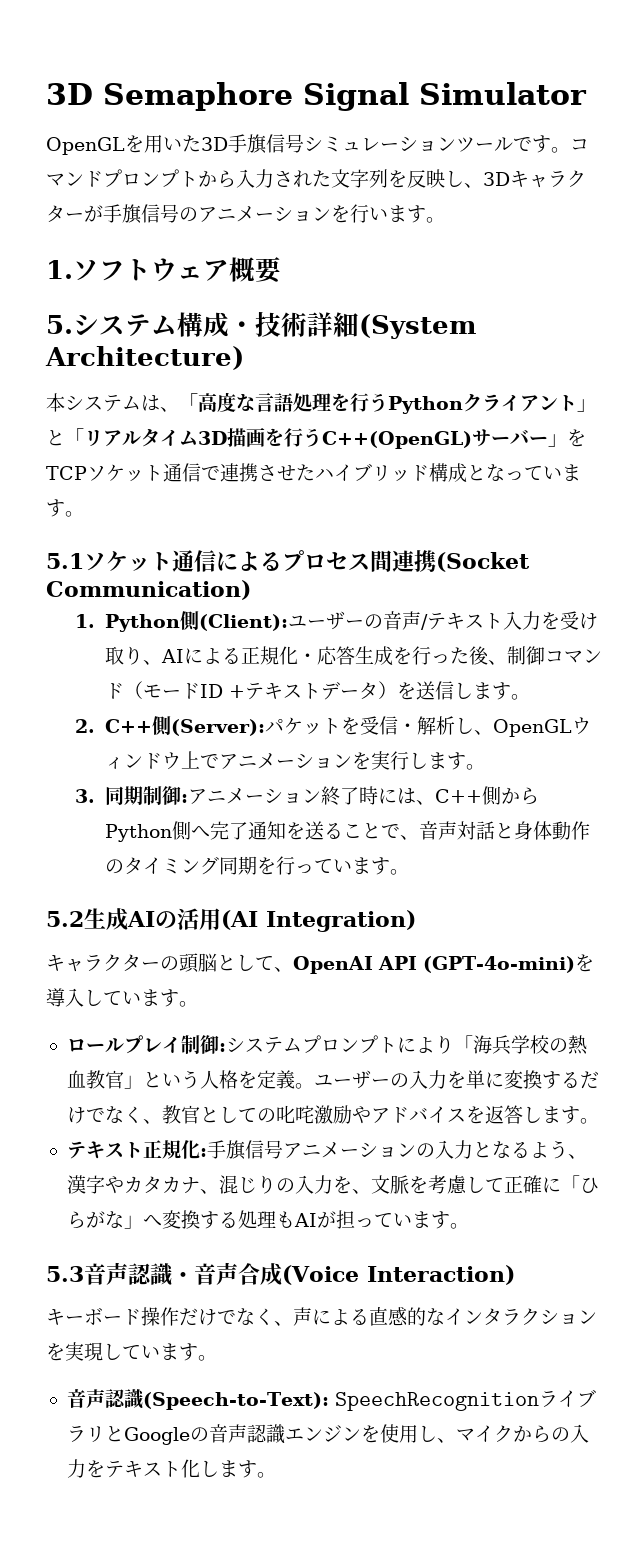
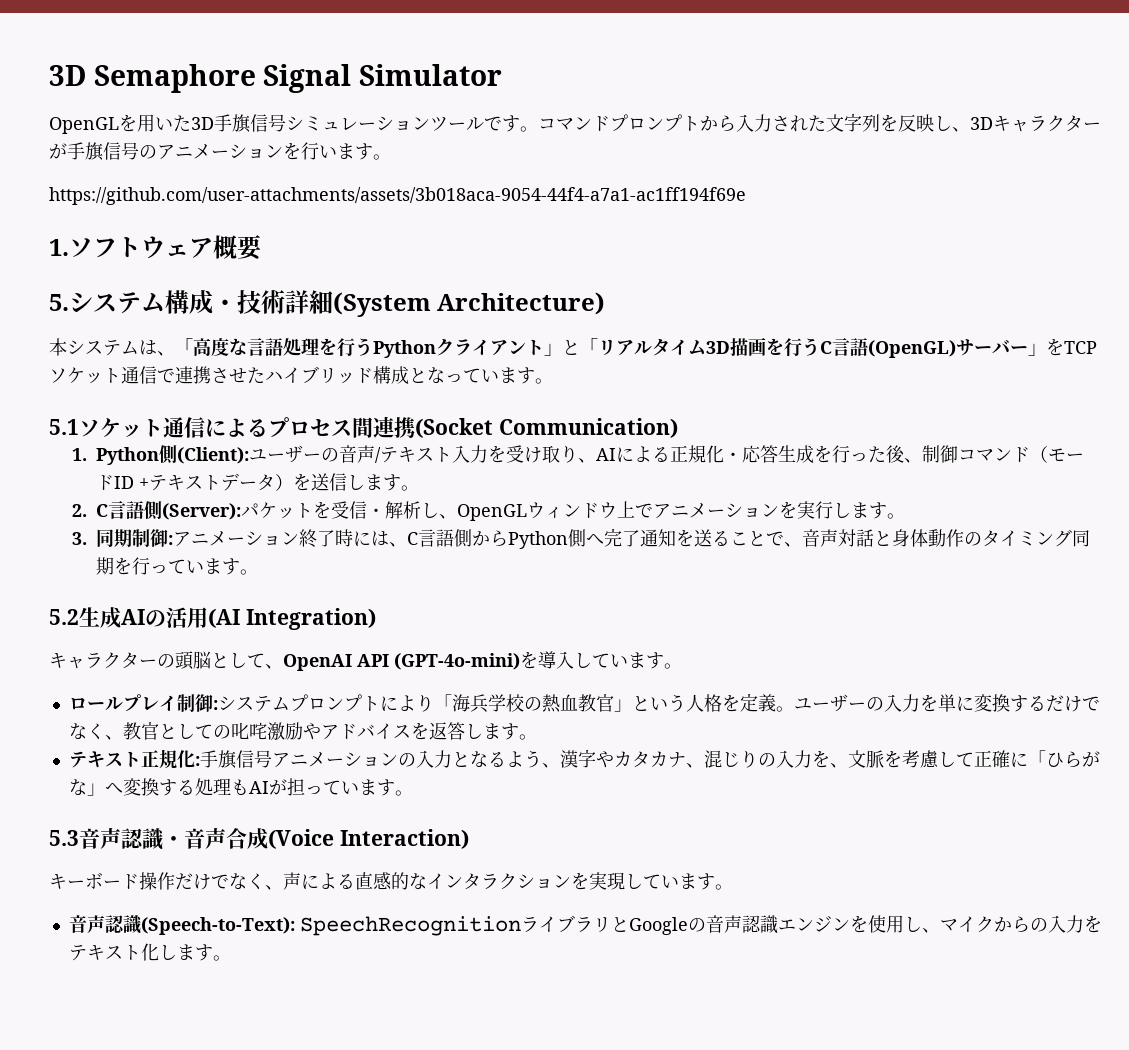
(445, 220) none -> [49,187,746,205] // https://github.com/user-attachments/assets/3b018aca-9054-44f4-a7a1-ac1ff194f69e
[322,431,472,449] C++(OpenGL) -> [820,338,956,358] C言語(OpenGL)
[104,719,152,733] C++ -> [96,501,145,519] C言語
[434,789,482,803] C++ -> [407,529,455,547] C言語

